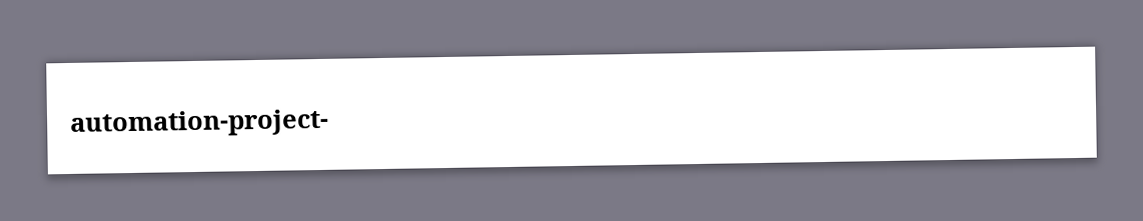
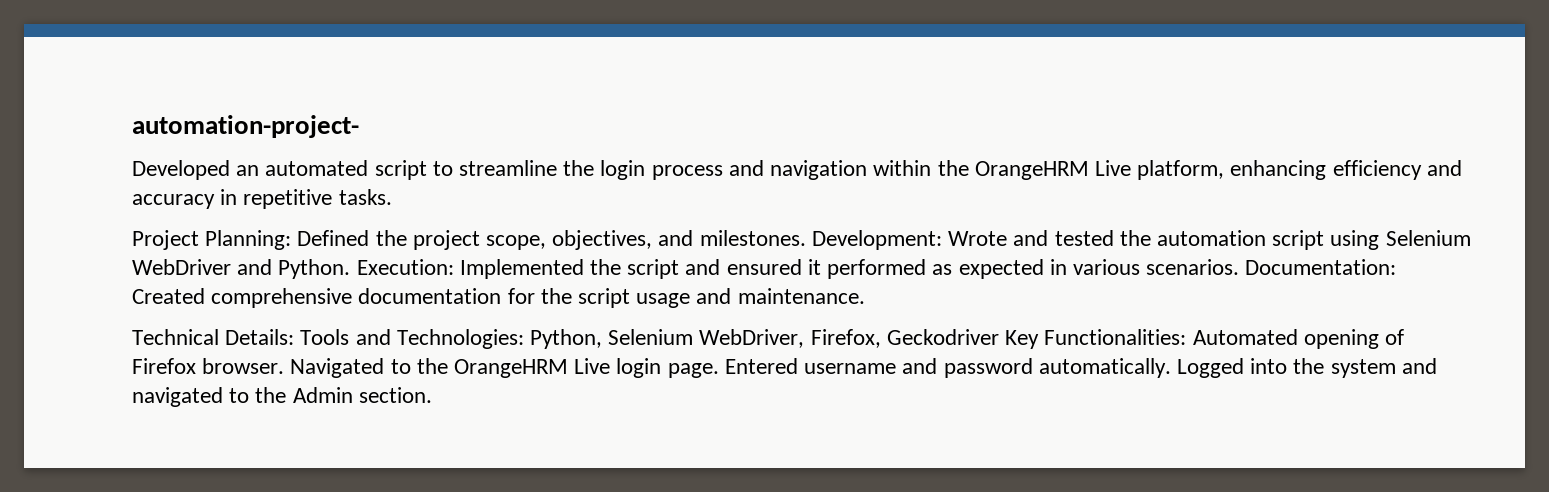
(329, 123) none -> [132,160,1462,180] [132,189,392,209] [132,230,1471,250] [132,259,1397,279] [132,288,865,308] [132,329,1404,349] [132,358,1437,378] [132,387,432,407] // Developed an automated script to streamline the login process and navigation within the OrangeHRM Live platform, enhancing efficiency and accuracy in repetitive tasks. // Project Planning: Defined the project scope, objectives, and milestones. Development: Wrote and tested the automation script using Selenium WebDriver and Python. Execution: Implemented the script and ensured it performed as expected in various scenarios. Documentation: Created comprehensive documentation for the script usage and maintenance. // Technical Details: Tools and Technologies: Python, Selenium WebDriver, Firefox, Geckodriver Key Functionalities: Automated opening of Firefox browser. Navigated to the OrangeHRM Live login page. Entered username and password automatically. Logged into the system and navigated to the Admin section.

